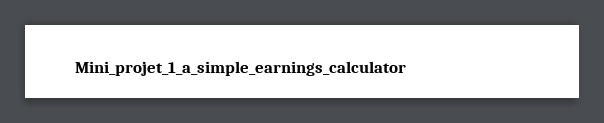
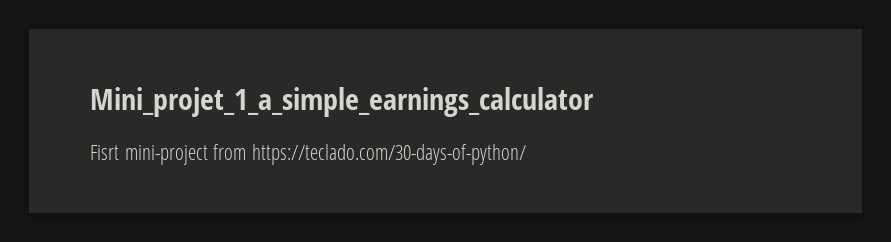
(406, 68) none -> [90,144,527,165] // Fisrt mini-project from https://teclado.com/30-days-of-python/

